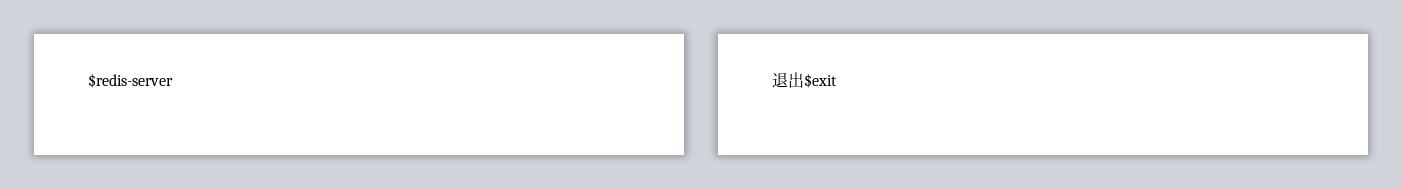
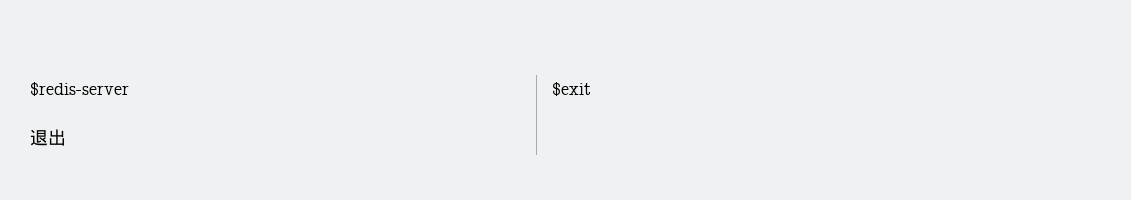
(804, 80) none -> (66, 137) //

